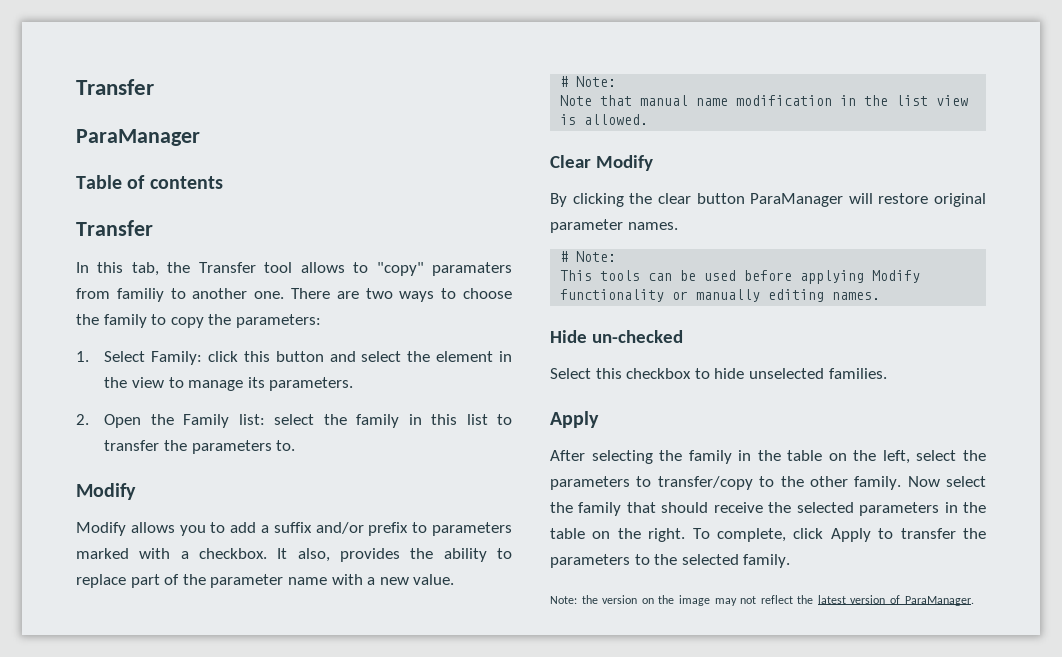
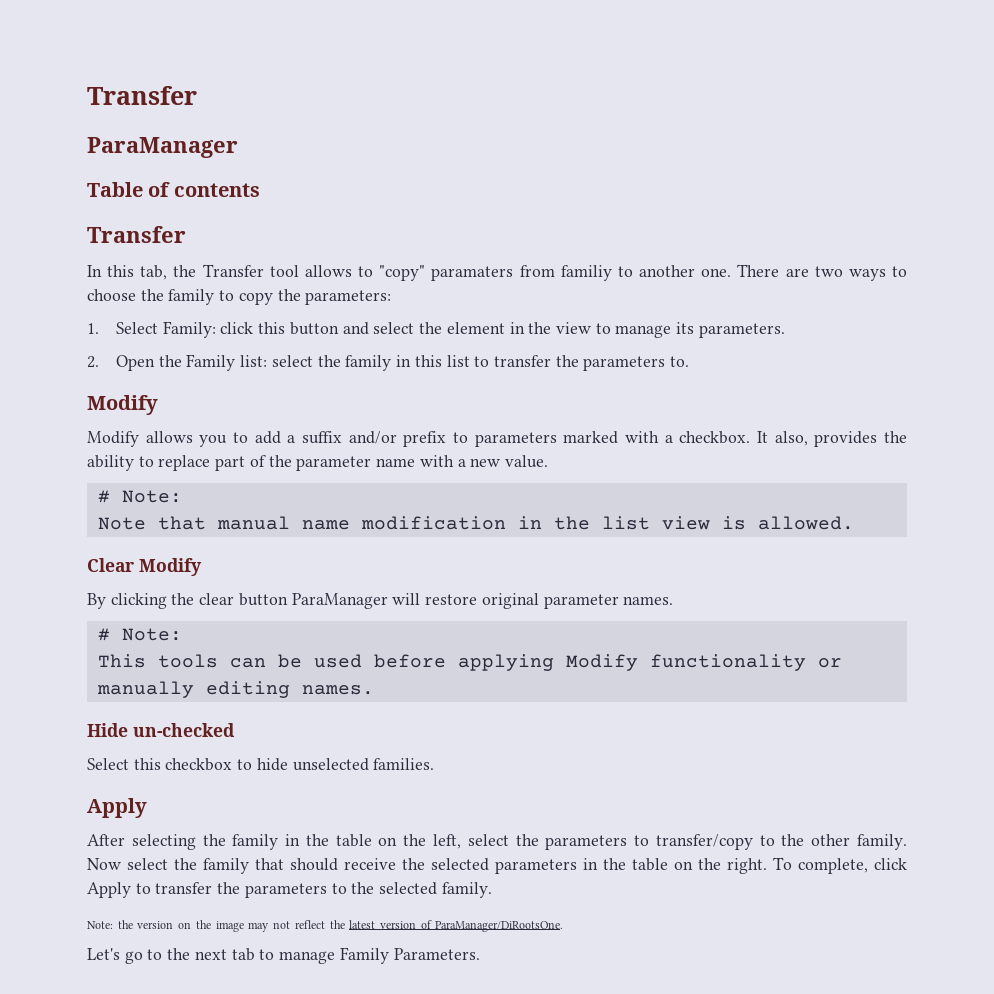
[904,596,974,606] ParaManager. -> [435,921,564,932] [87,947,480,964] ParaManager/DiRootsOne. // Let's go to the next tab to manage Family Parameters.

